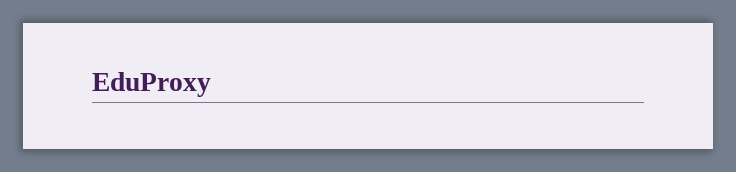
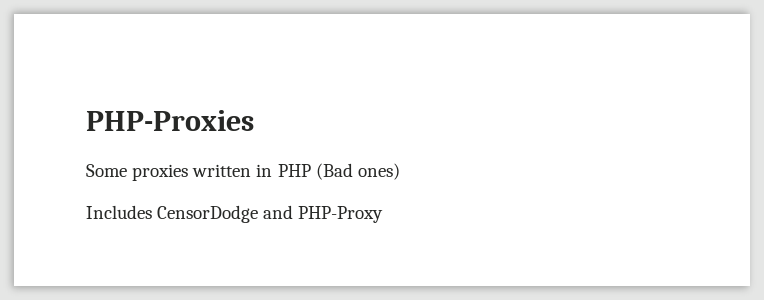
[92,72,211,97] EduProxy -> [86,110,254,131] [86,163,400,181] [86,205,384,223] PHP-Proxies // Some proxies written in PHP (Bad ones) // Includes CensorDodge and PHP-Proxy

